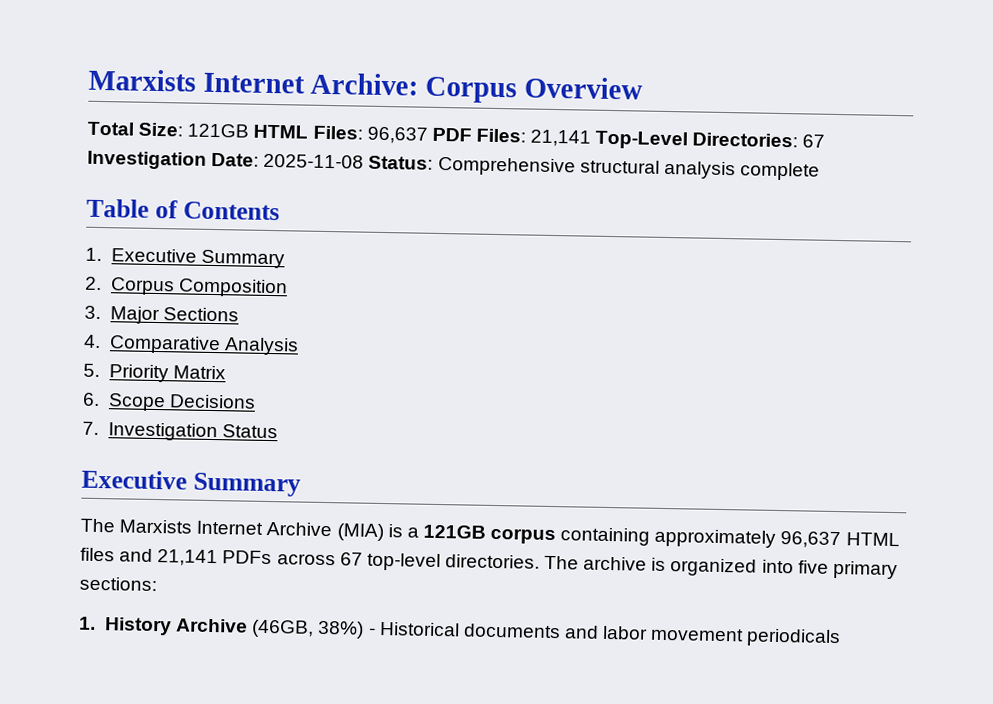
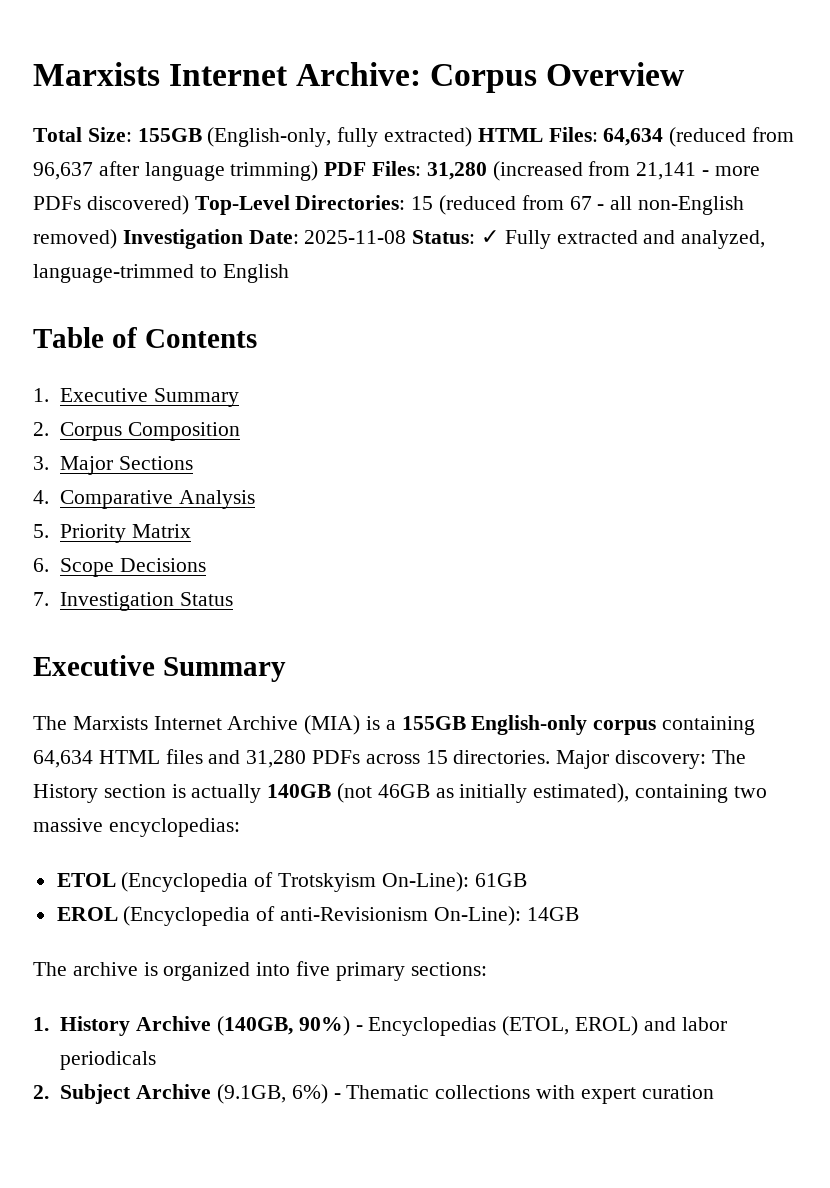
[187,123,826,150] [87,150,820,181] 121GB HTML Files: 96,637 PDF Files: 21,141 Top-Level Directories: 67 Investigation Date: 2025-11-08 Status: Comprehensive structural analysis complete -> [137,127,795,147] [33,161,760,181] [33,195,745,215] [33,229,766,249] [33,264,289,283] 155GB (English-only, fully extracted) HTML Files: 64,634 (reduced from 96,637 after language trimming) PDF Files: 31,280 (increased from 21,141 - more PDFs discovered) Top-Level Directories: 15 (reduced from 67 - all non-English removed) Investigation Date: 2025-11-08 Status: ✓ Fully extracted and analyzed, language-trimmed to English
[422,524,842,549] 121GB corpus containing approximately 96,637 -> [401,715,756,735] [33,750,93,768] 155GB English-only corpus containing 64,634
[157,549,219,567] 21,141 -> [246,750,307,768] 31,280
[339,552,540,572] 67 top-level directories. -> [425,750,746,769] [33,783,767,803] [33,818,240,837] [56,872,527,892] [56,906,579,926] 15 directories. Major discovery: The History section is actually 140GB (not 46GB as initially estimated), containing two massive encyclopedias: // ETOL (Encyclopedia of Trotskyism On-Line): 61GB // EROL (Encyclopedia of anti-Revisionism On-Line): 14GB //
[251,619,561,639] (46GB, 38%) - Historical documents -> [216,1016,638,1036] (140GB, 90%) - Encyclopedias (ETOL, EROL)
[650,627,745,642] movement -> (727, 1024) none
(842, 638) none -> [33,1084,714,1104] // 2. Subject Archive (9.1GB, 6%) - Thematic collections with expert curation

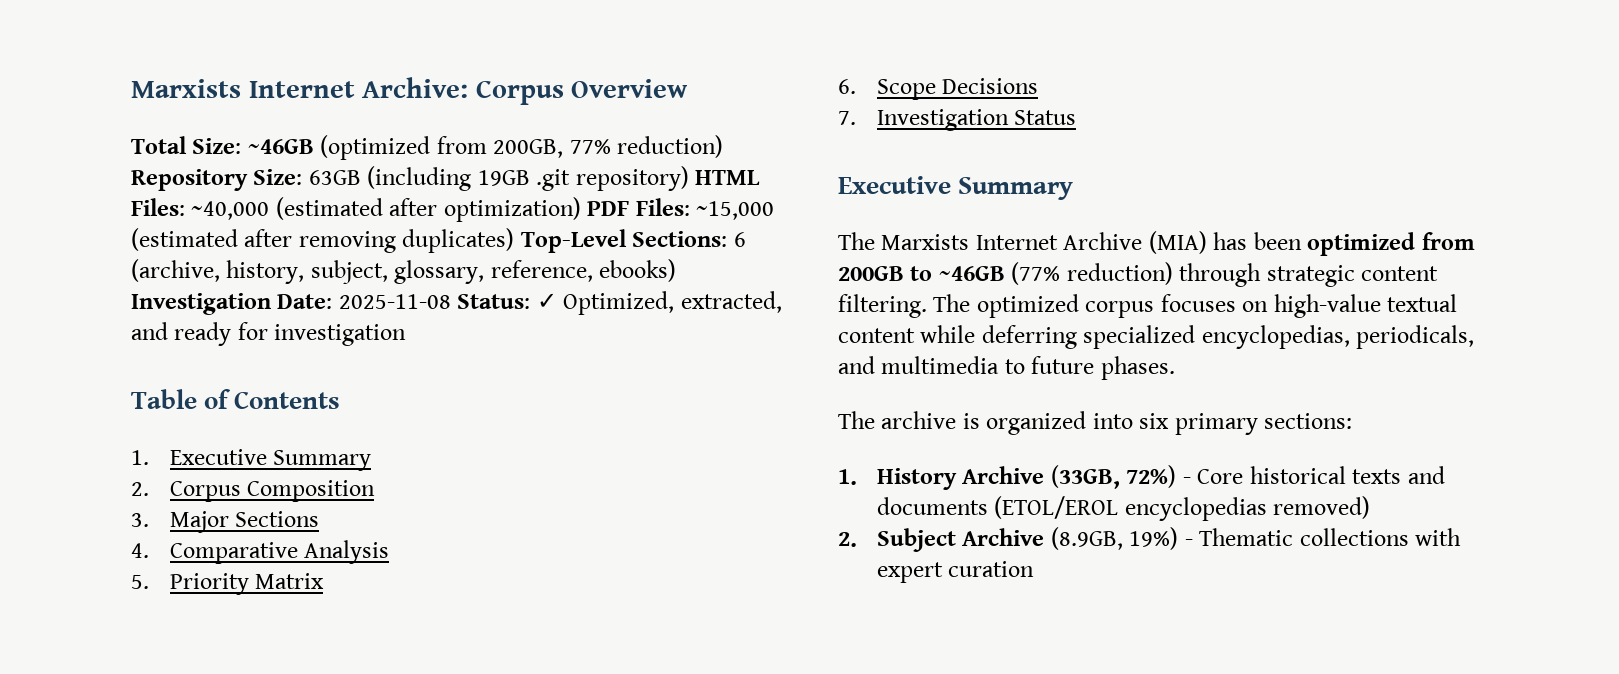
[137,127,795,147] [33,161,760,181] [33,195,745,215] [33,229,117,249] 155GB (English-only, fully extracted) HTML Files: 64,634 (reduced from 96,637 after language trimming) PDF Files: 31,280 (increased from 21,141 - more PDFs discovered) Top-Level Directories: 15 (reduced from 67 - all non-English removed) -> [247,135,724,160] [131,166,761,191] [131,197,775,222] [131,228,746,253] [131,259,677,284] ~46GB (optimized from 200GB, 77% reduction) Repository Size: 63GB (including 19GB .git repository) HTML Files: ~40,000 (estimated after optimization) PDF Files: ~15,000 (estimated after removing duplicates) Top-Level Sections: 6 (archive, history, subject, glossary, reference, ebooks)
[504,230,766,249] [33,264,289,283] Fully extracted and analyzed, language-trimmed to English -> [563,291,782,315] [131,322,407,346] Optimized, extracted, and ready for investigation
[366,715,756,735] [33,749,746,769] [33,783,767,803] [33,818,240,837] [56,872,527,892] [56,906,579,926] is a 155GB English-only corpus containing 64,634 HTML files and 31,280 PDFs across 15 directories. Major discovery: The History section is actually 140GB (not 46GB as initially estimated), containing two massive encyclopedias: // ETOL (Encyclopedia of Trotskyism On-Line): 61GB // EROL (Encyclopedia of anti-Revisionism On-Line): 14GB -> [1213,232,1475,256] [838,262,1439,287] [838,294,1458,318] [838,325,1475,349] [838,356,1175,380] has been optimized from 200GB to ~46GB (77% reduction) through strategic content filtering. The optimized corpus focuses on high-value textual content while deferring specialized encyclopedias, periodicals, and multimedia to future phases.
[296,961,331,976] five -> [1139,413,1170,429] six
[216,1016,727,1036] [60,1051,157,1070] (140GB, 90%) - Encyclopedias (ETOL, EROL) and labor periodicals -> [1050,465,1445,489] [876,496,1371,521] (33GB, 72%) - Core historical texts and documents (ETOL/EROL encyclopedias removed)
[216,1084,328,1104] (9.1GB, 6%) -> [1050,527,1179,550] (8.9GB, 19%)

